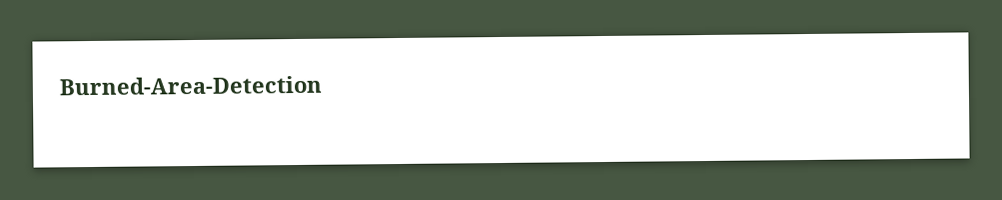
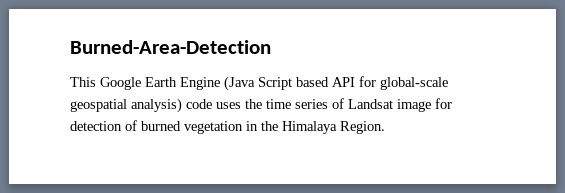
(322, 85) none -> [70,76,448,91] [70,98,452,113] [70,120,385,134] // This Google Earth Engine (Java Script based API for global-scale geospatial analysis) code uses the time series of Landsat image for detection of burned vegetation in the Himalaya Region.

